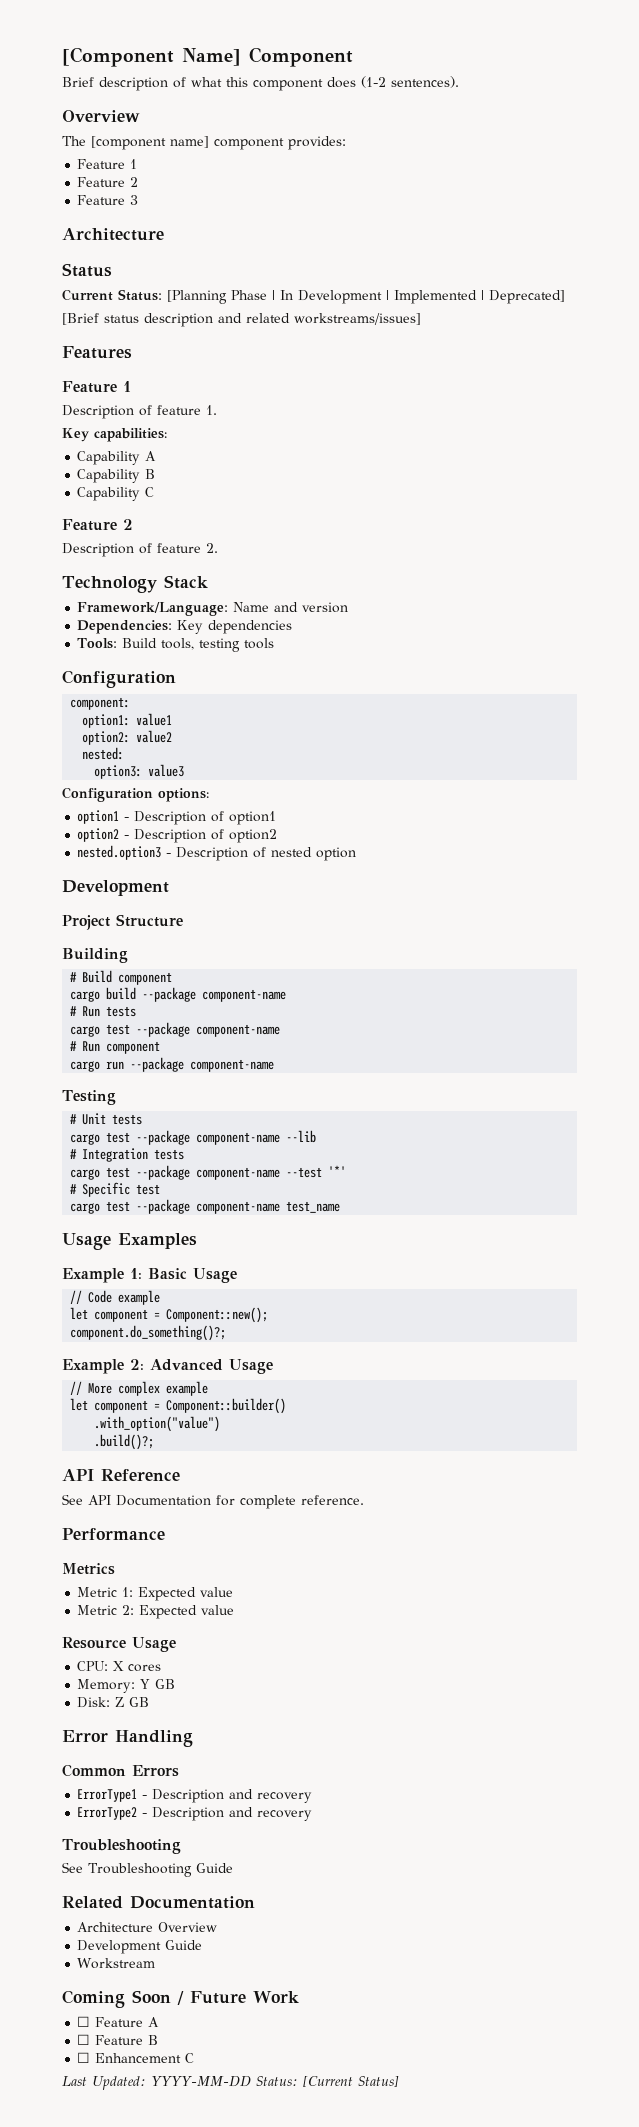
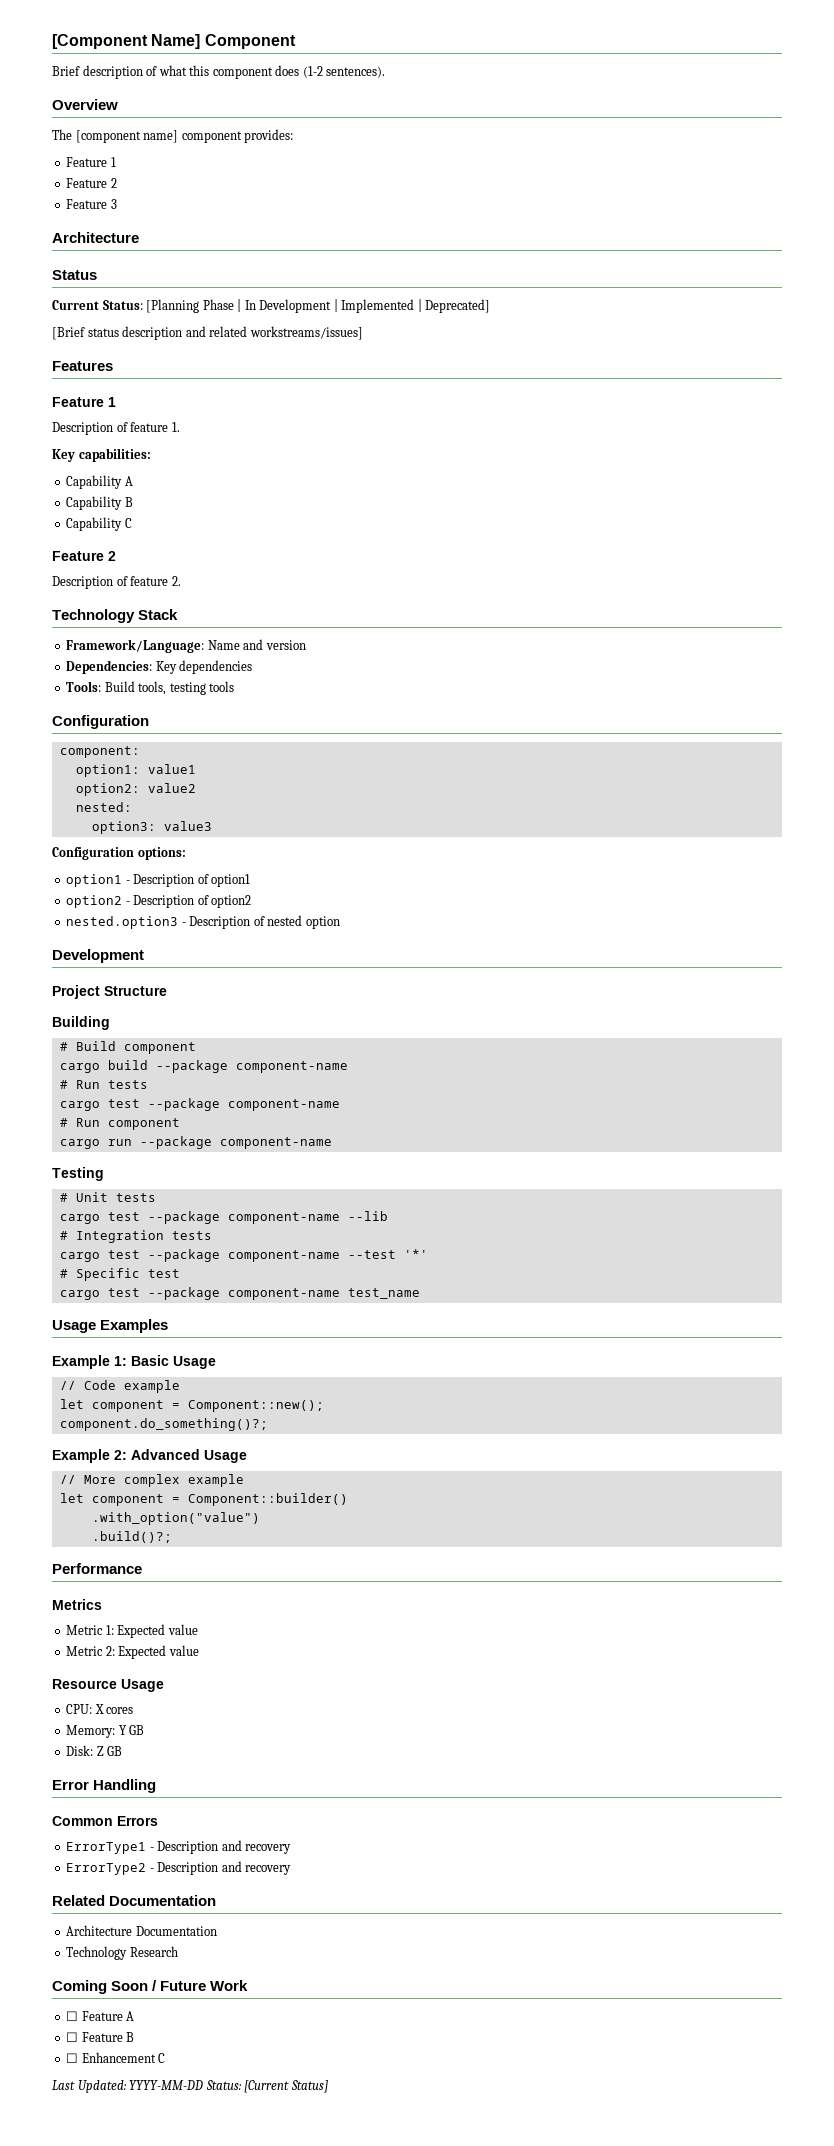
[62,1469,180,1481] [62,1494,364,1509] // API Reference // See API Documentation for complete reference. -> (172, 1537) none
[62,1839,181,1854] [62,1862,233,1877] // Troubleshooting // See Troubleshooting Guide -> (292, 1870) none
[158,1922,218,1932] [77,1940,203,1954] [77,1958,156,1969] Overview // Development Guide // Workstream -> [135,1926,217,1936] [66,1946,178,1960] Documentation // Technology Research

